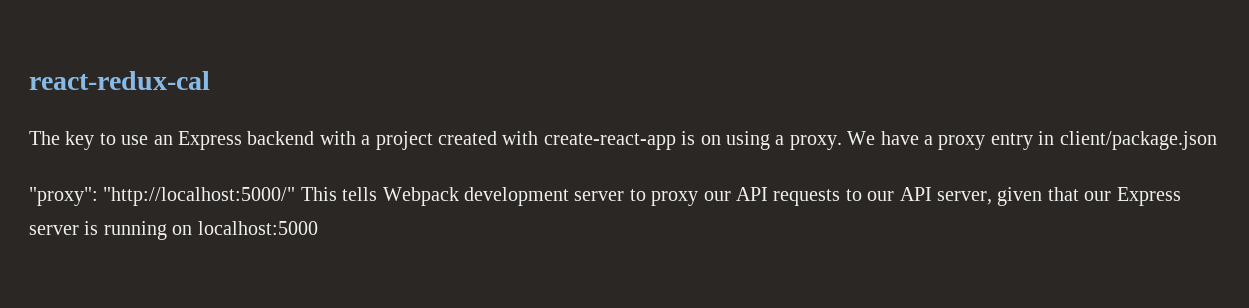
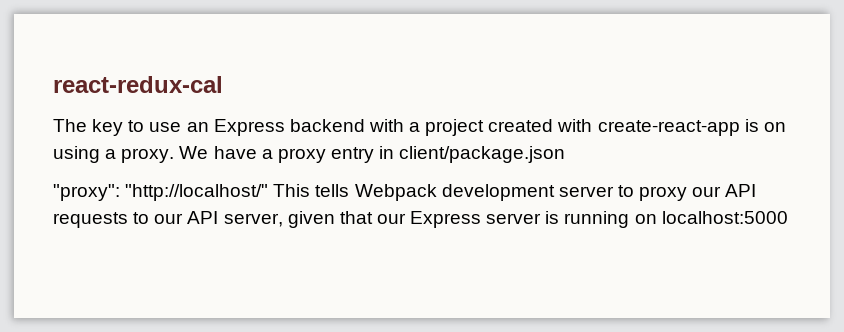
[103,187,296,206] "http://localhost:5000/" -> [125,184,269,201] "http://localhost/"

